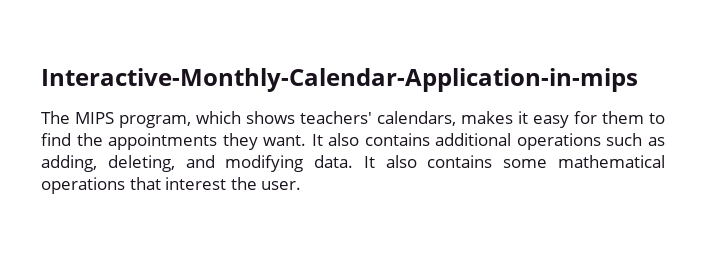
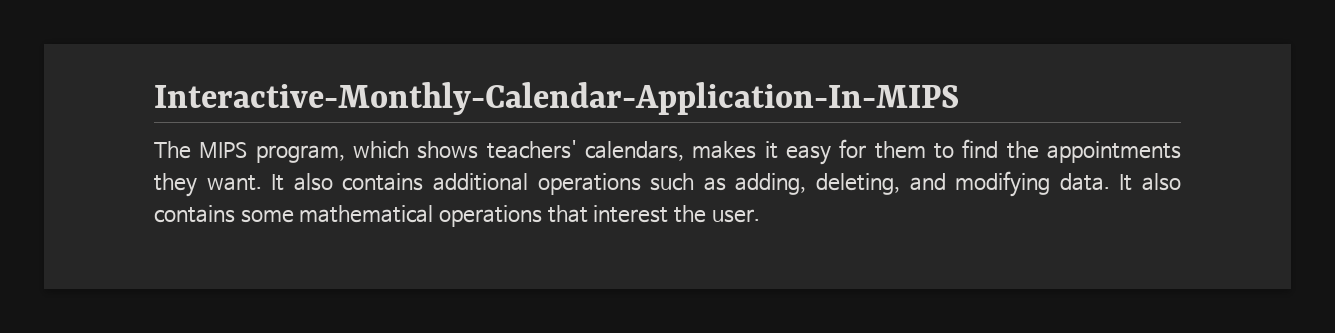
[41,68,638,92] Interactive-Monthly-Calendar-Application-in-mips -> [154,82,959,115] Interactive-Monthly-Calendar-Application-In-MIPS

